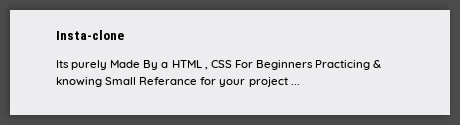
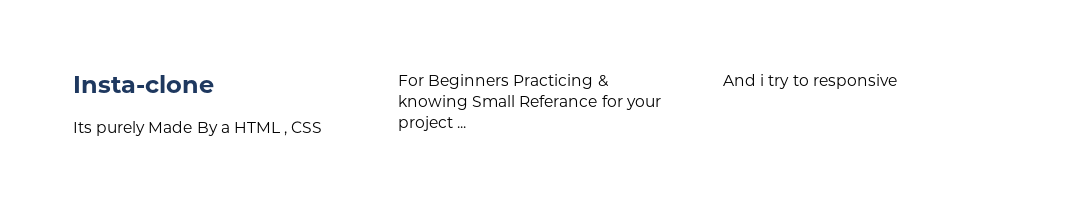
(300, 84) none -> [723,74,897,89] // And i try to responsive

